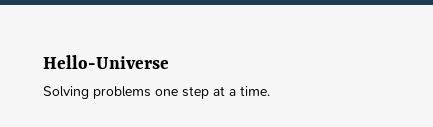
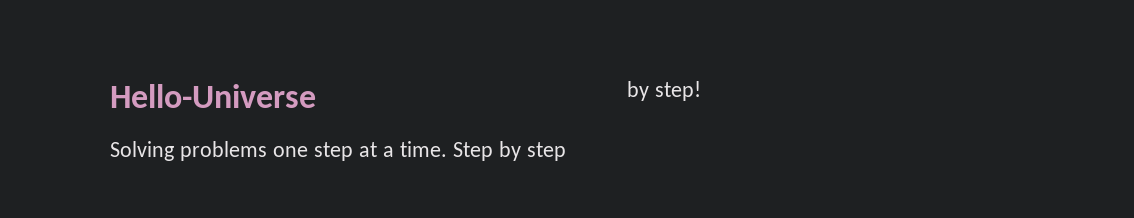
(270, 91) none -> [453,141,566,161] [627,81,701,101] Step by step by step!

